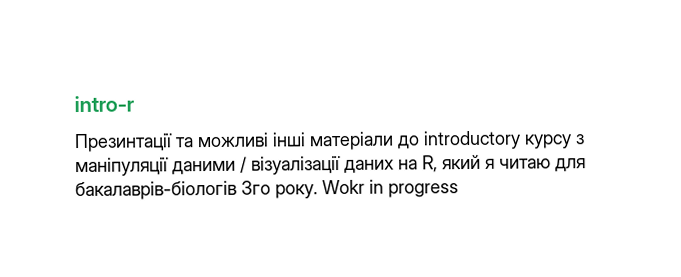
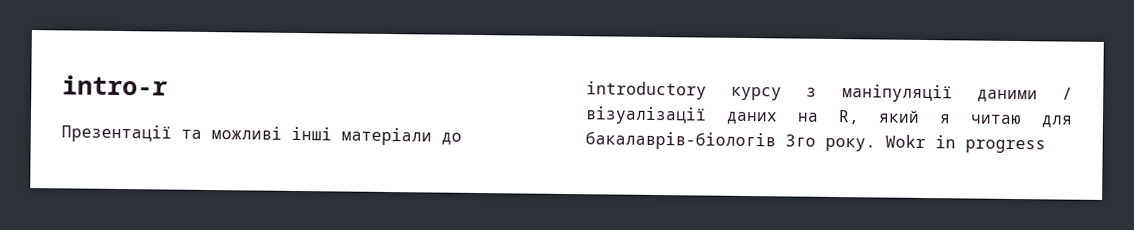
[74,133,173,153] Презинтації -> [61,124,172,143] Презентації

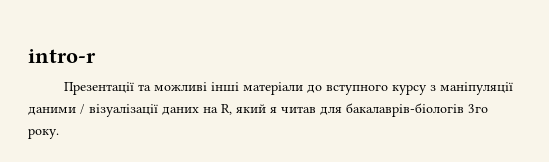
[586,81,707,100] introductory -> [325,84,388,95] вступного
[970,114,1023,125] читаю -> [281,106,316,113] читав
[885,134,1046,154] Wokr in progress -> (59, 133) none

